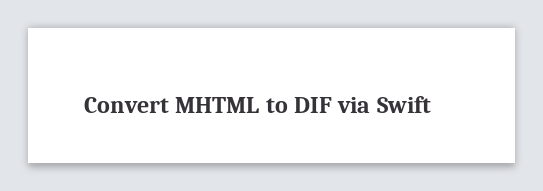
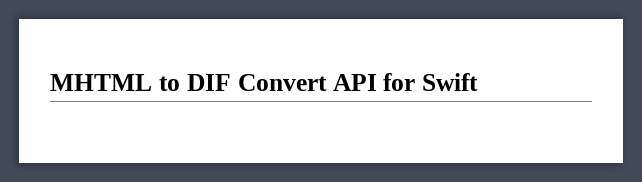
[84,97,169,113] Convert -> (50, 82) none
[337,97,371,113] via -> [237,73,416,91] Convert API for

